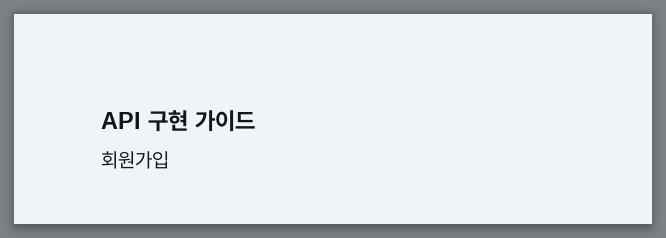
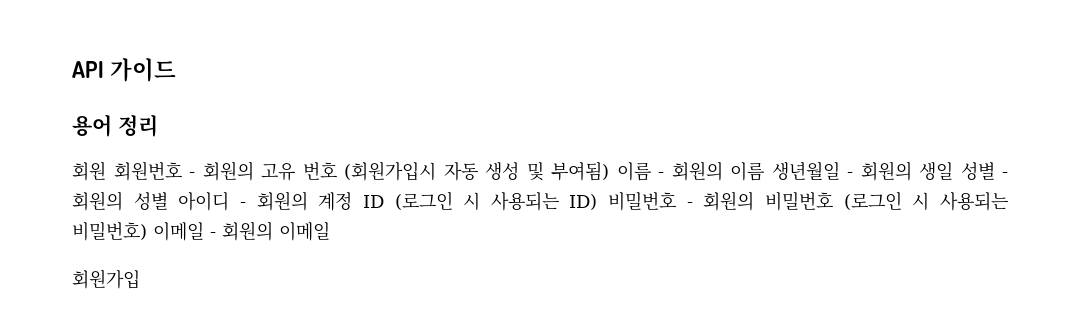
[148,110,188,132] 구현 -> (104, 69) none
(255, 121) none -> [72,114,158,137] [72,161,1008,181] [72,191,1008,211] [72,221,330,241] // 용어 정리 // 회원 회원번호 - 회원의 고유 번호 (회원가입시 자동 생성 및 부여됨) 이름 - 회원의 이름 생년월일 - 회원의 생일 성별 - 회원의 성별 아이디 - 회원의 계정 ID (로그인 시 사용되는 ID) 비밀번호 - 회원의 비밀번호 (로그인 시 사용되는 비밀번호) 이메일 - 회원의 이메일

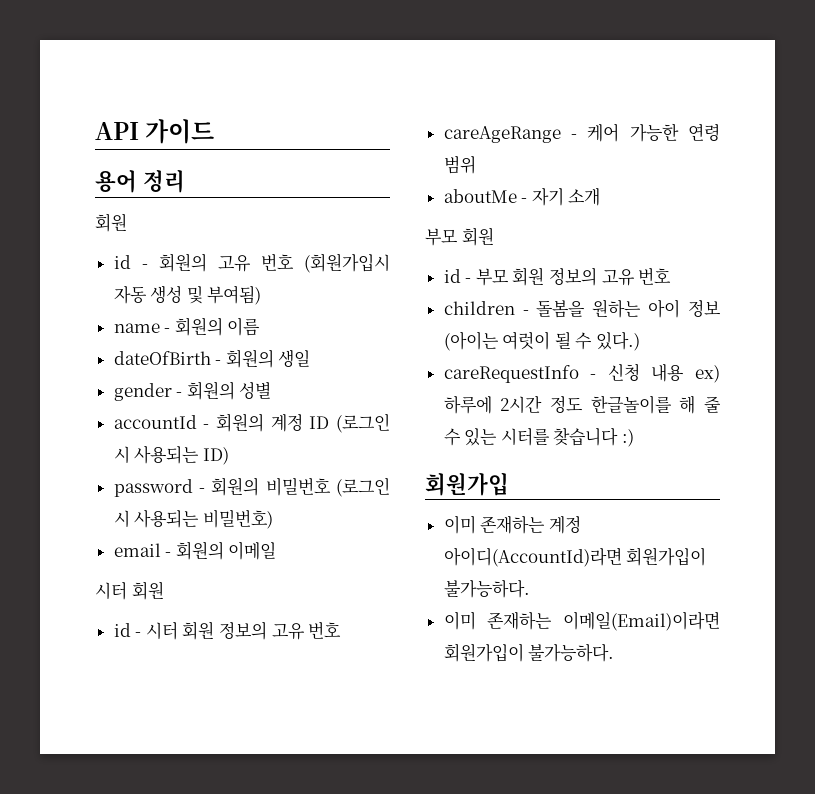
[113,161,182,181] 회원번호 -> [113,255,131,269] // id
[616,162,651,181] 이름 -> [113,323,160,333] // name
[771,161,840,180] 생년월일 -> [113,351,211,365] // dateOfBirth
[960,162,995,180] 성별 -> [113,383,172,401] // gender
[178,191,230,211] 아이디 -> [113,415,197,429] // accountId
[608,192,677,211] 비밀번호 -> [113,479,193,497] // password
[153,222,204,241] 이메일 -> [113,543,161,557] // email
[72,269,140,289] 회원가입 -> [95,581,164,600] [113,621,342,640] [443,123,720,143] [443,156,476,174] [443,187,601,206] [425,227,494,246] [443,267,672,286] [443,299,721,318] [443,331,641,351] [443,363,720,383] [443,395,721,414] [443,427,635,447] [425,472,509,496] [443,515,581,534] [443,547,707,567] [443,580,530,598] [443,611,720,631] [443,643,615,662] 시터 회원 // id - 시터 회원 정보의 고유 번호 // careAgeRange - 케어 가능한 연령 범위 // aboutMe - 자기 소개 // 부모 회원 // id - 부모 회원 정보의 고유 번호 // children - 돌봄을 원하는 아이 정보 (아이는 여럿이 될 수 있다.) // careRequestInfo - 신청 내용 ex) 하루에 2시간 정도 한글놀이를 해 줄 수 있는 시터를 찾습니다 :) // 회원가입 // 이미 존재하는 계정 아이디(AccountId)라면 회원가입이 불가능하다. // 이미 존재하는 이메일(Email)이라면 회원가입이 불가능하다.

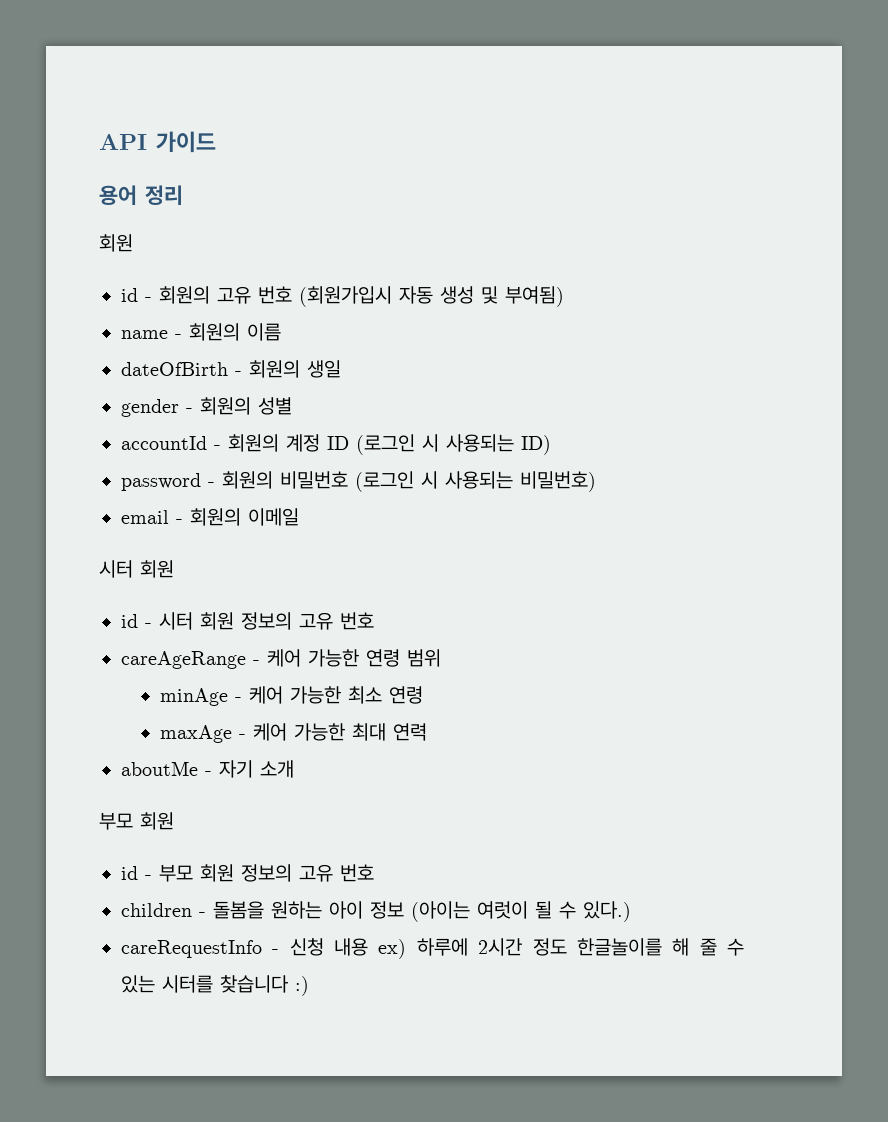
(476, 165) none -> [160,686,424,706] [160,723,428,743] // minAge - 케어 가능한 최소 연령 // maxAge - 케어 가능한 최대 연력
[425,472,509,496] [443,515,581,534] [443,547,707,567] [443,580,530,598] [443,611,720,631] [443,643,615,662] // 회원가입 // 이미 존재하는 계정 아이디(AccountId)라면 회원가입이 불가능하다. // 이미 존재하는 이메일(Email)이라면 회원가입이 불가능하다. -> (309, 986) none

